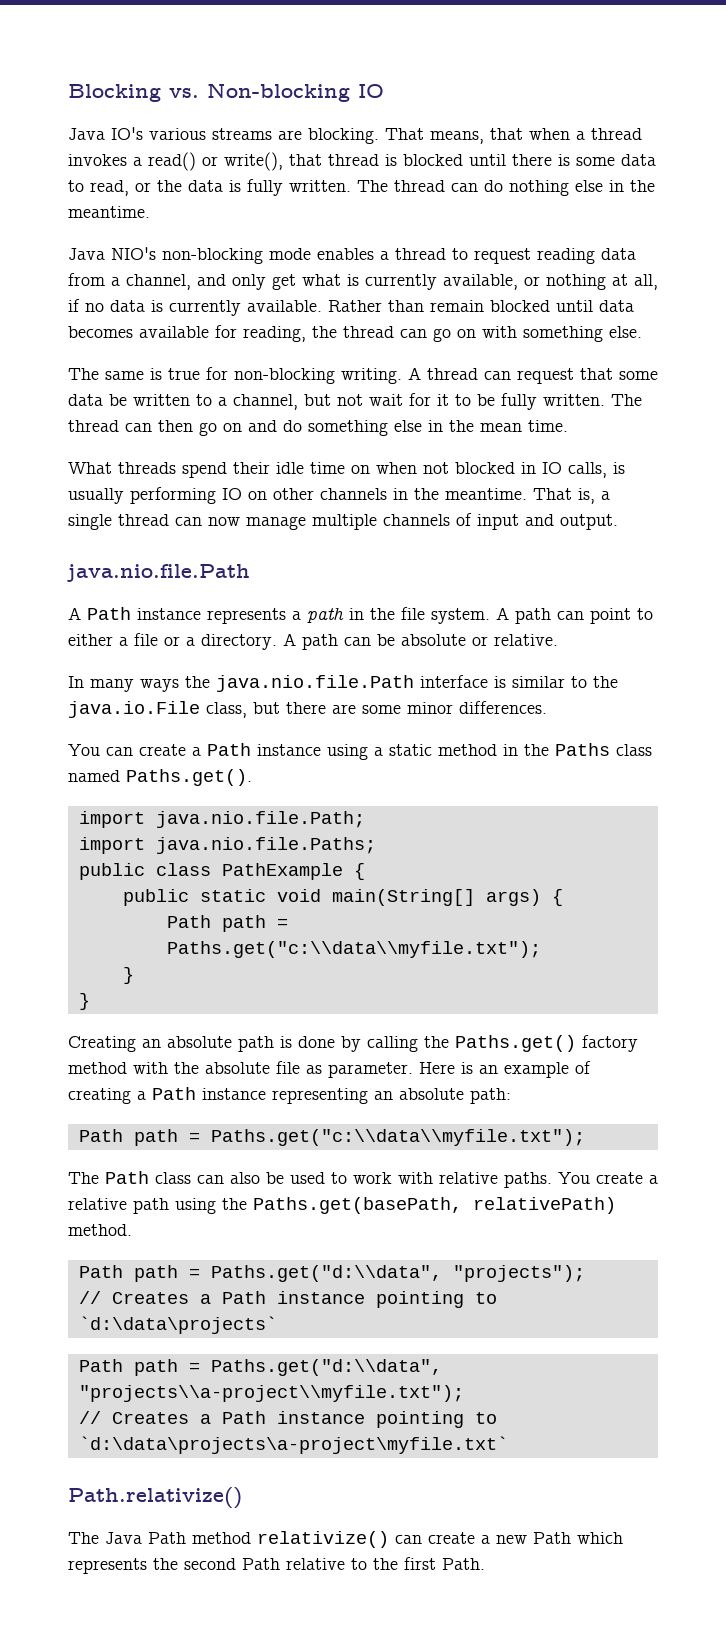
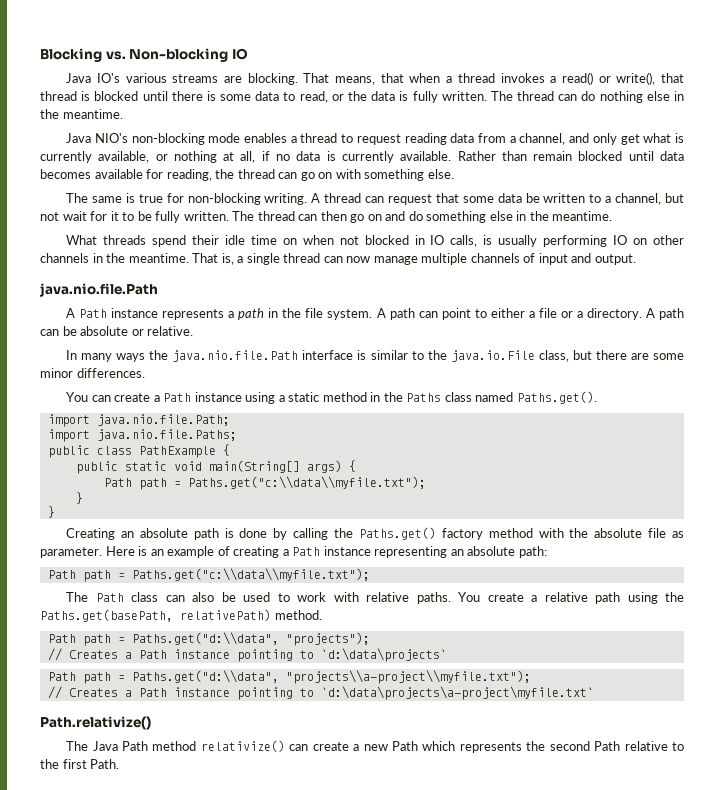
[480,420,568,432] mean time. -> [552,211,613,221] meantime.

